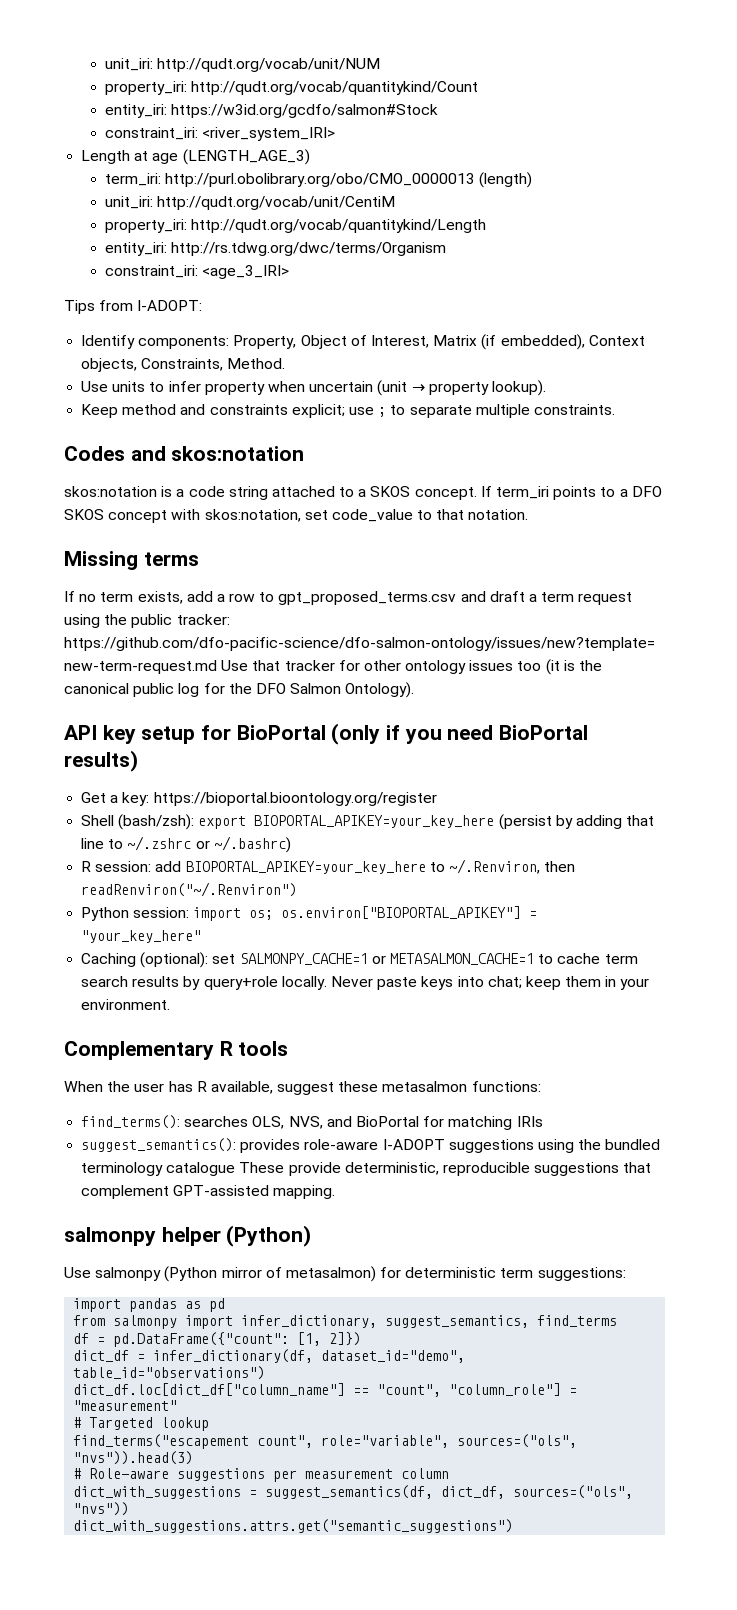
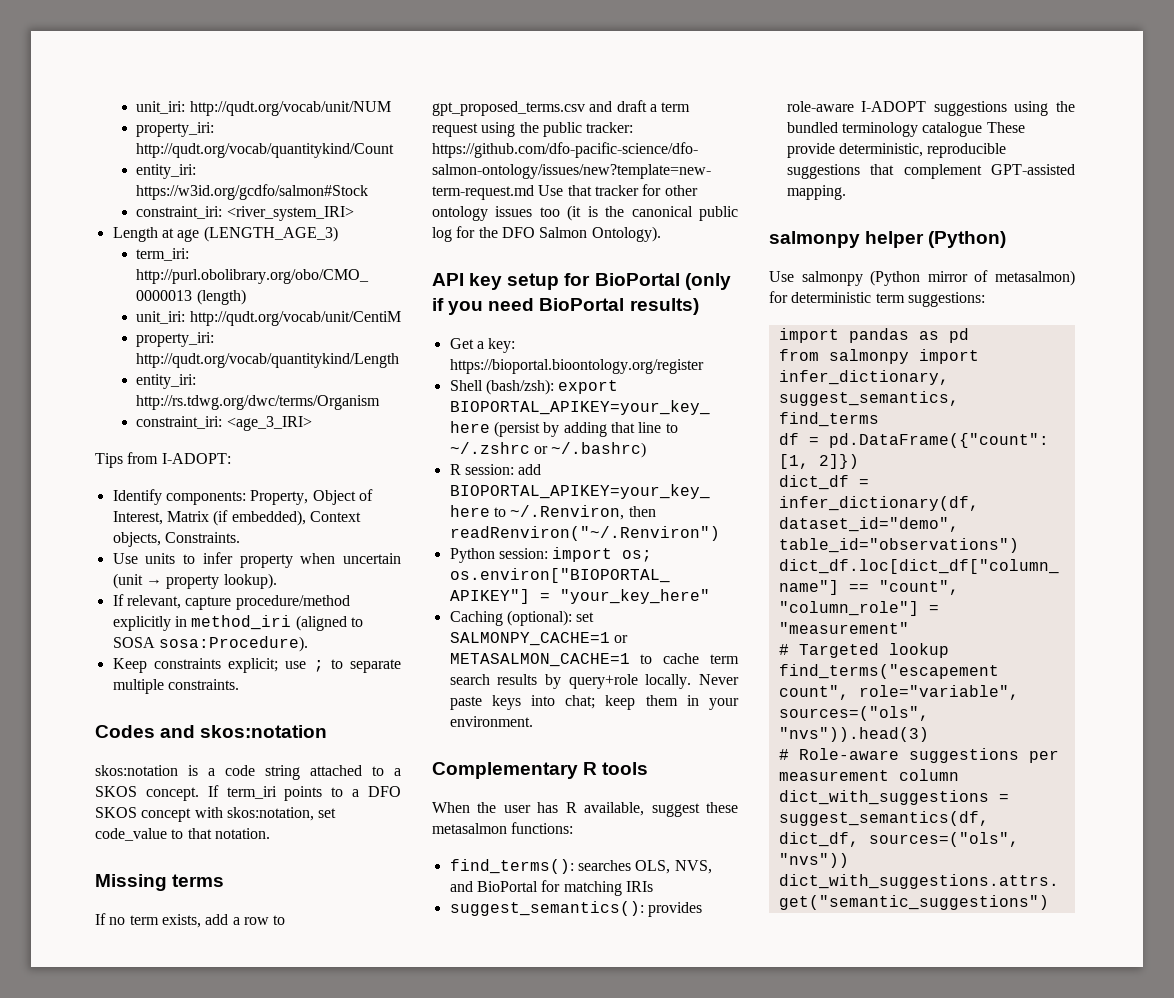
[141,358,286,371] Constraints, Method. -> [164,532,240,543] Constraints.
(546, 388) none -> [112,594,350,610] [112,615,363,631] [112,636,308,652] // If relevant, capture procedure/method explicitly in method_iri (aligned to SOSA sosa:Procedure).
[122,404,206,415] method and -> (147, 665) none

